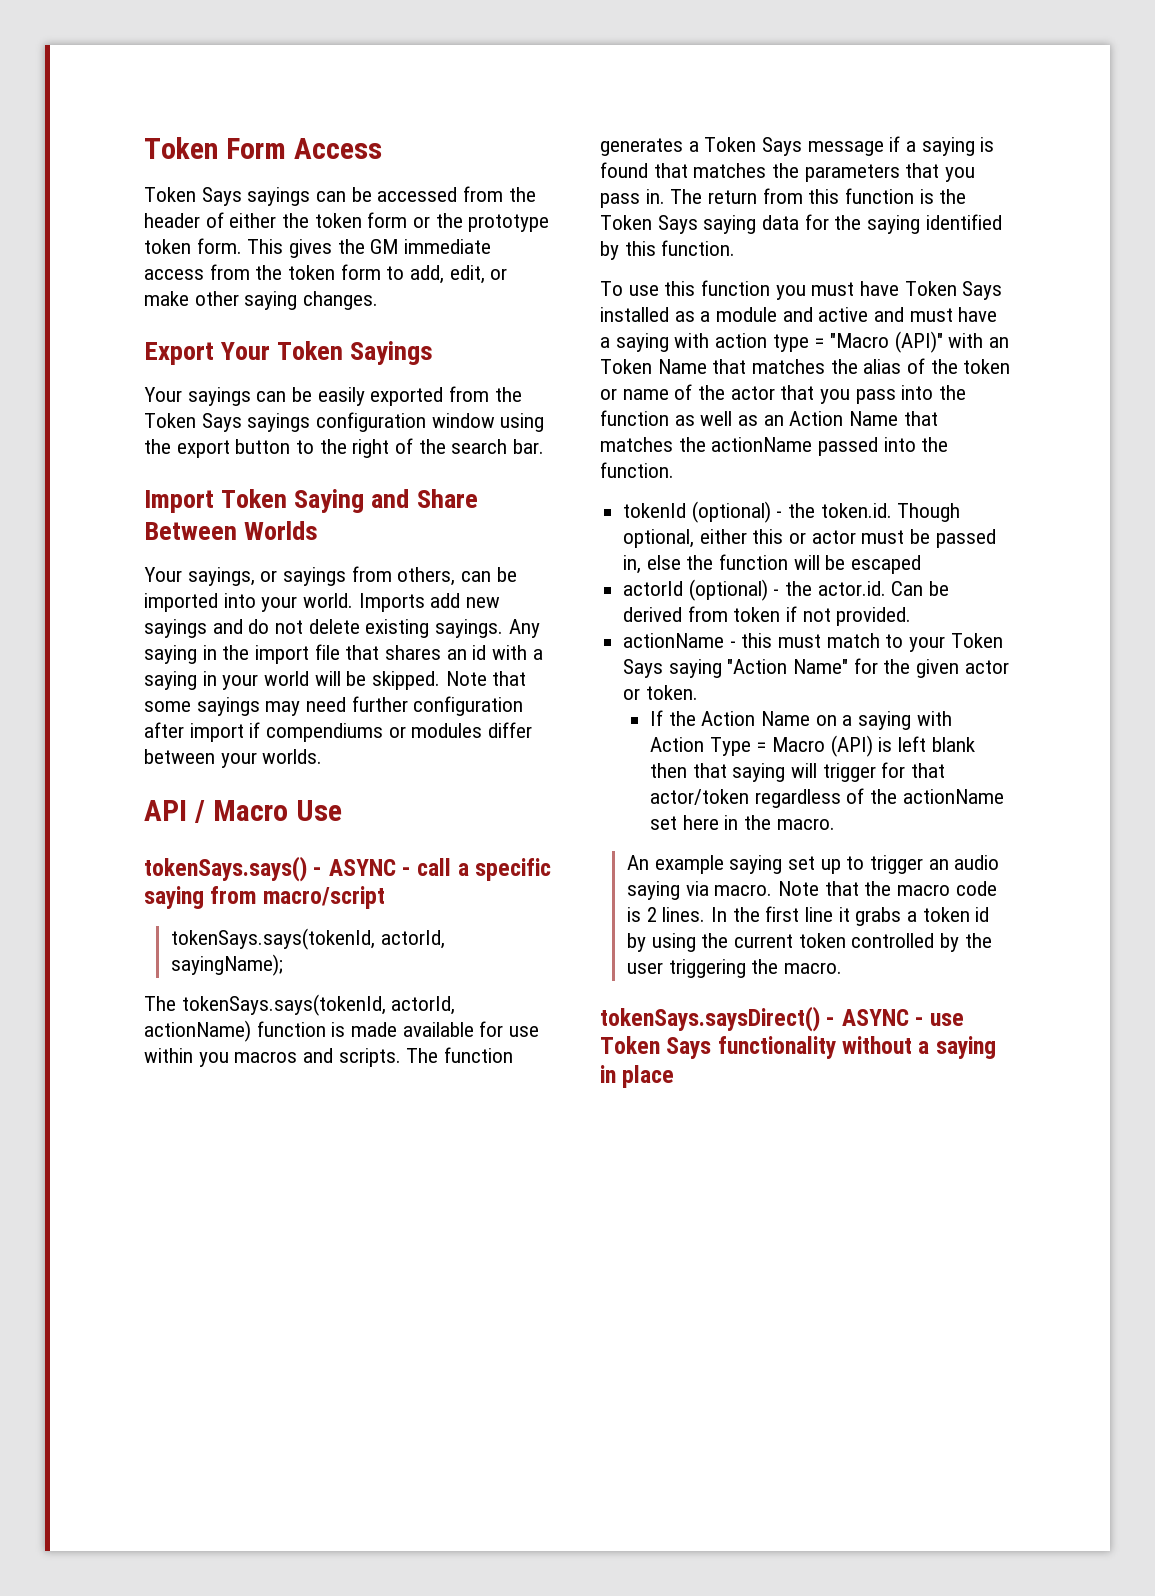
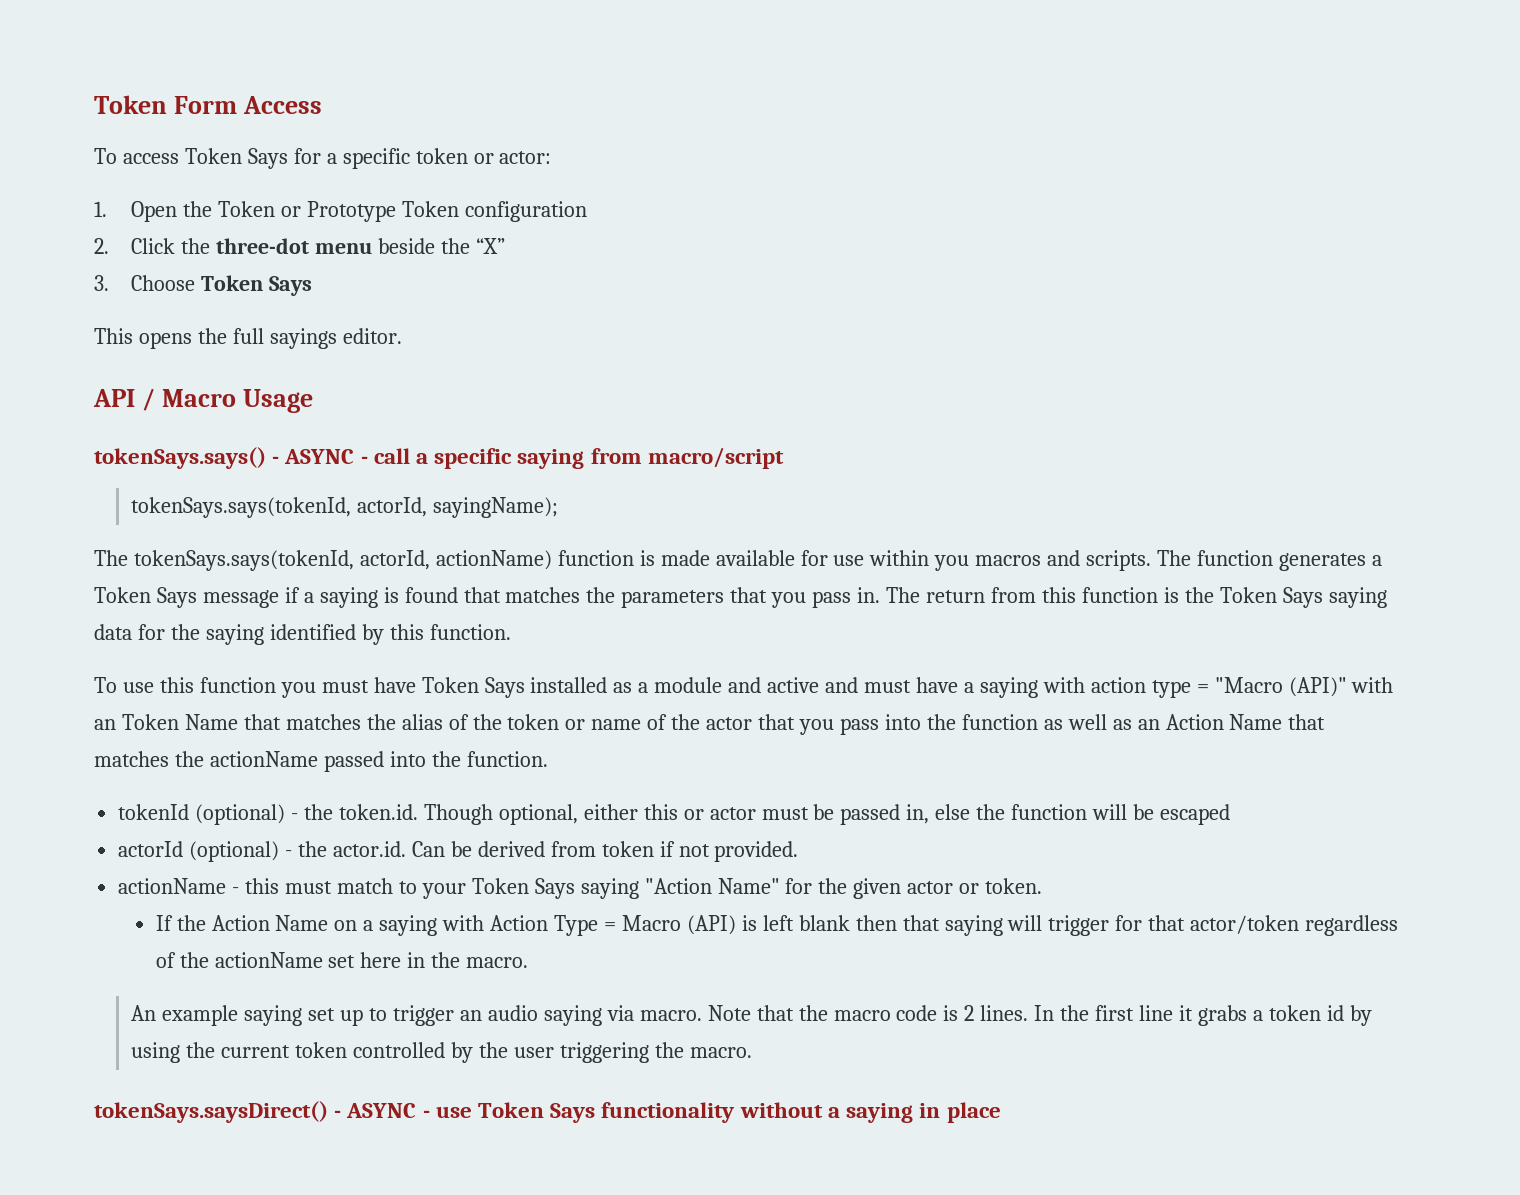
[144,186,536,206] [144,212,550,232] [144,238,492,258] [144,264,508,284] [144,291,379,310] [144,341,434,365] [144,386,522,406] [144,412,545,432] [144,438,545,458] [144,489,478,513] [144,521,319,540] [144,566,517,586] [144,593,501,612] [144,619,540,638] [144,644,543,664] [144,671,527,690] [144,696,524,716] [144,722,533,742] [144,749,323,768] Token Says sayings can be accessed from the header of either the token form or the prototype token form. This gives the GM immediate access from the token form to add, edit, or make other saying changes. // Export Your Token Sayings // Your sayings can be easily exported from the Token Says sayings configuration window using the export button to the right of the search bar. // Import Token Saying and Share Between Worlds // Your sayings, or sayings from others, can be imported into your world. Imports add new sayings and do not delete existing sayings. Any saying in the import file that shares an id with a saying in your world will be skipped. Note that some sayings may need further configuration after import if compendiums or modules differ between your worlds. -> [94,148,552,169] [94,201,588,222] [94,238,506,254] [94,275,313,296] [94,328,402,349] To access Token Says for a specific token or actor: // 1. Open the Token or Prototype Token configuration // 2. Click the three-dot menu beside the “X” // 3. Choose Token Says // This opens the full sayings editor.
[295,800,342,821] Use -> [242,389,313,413] Usage

